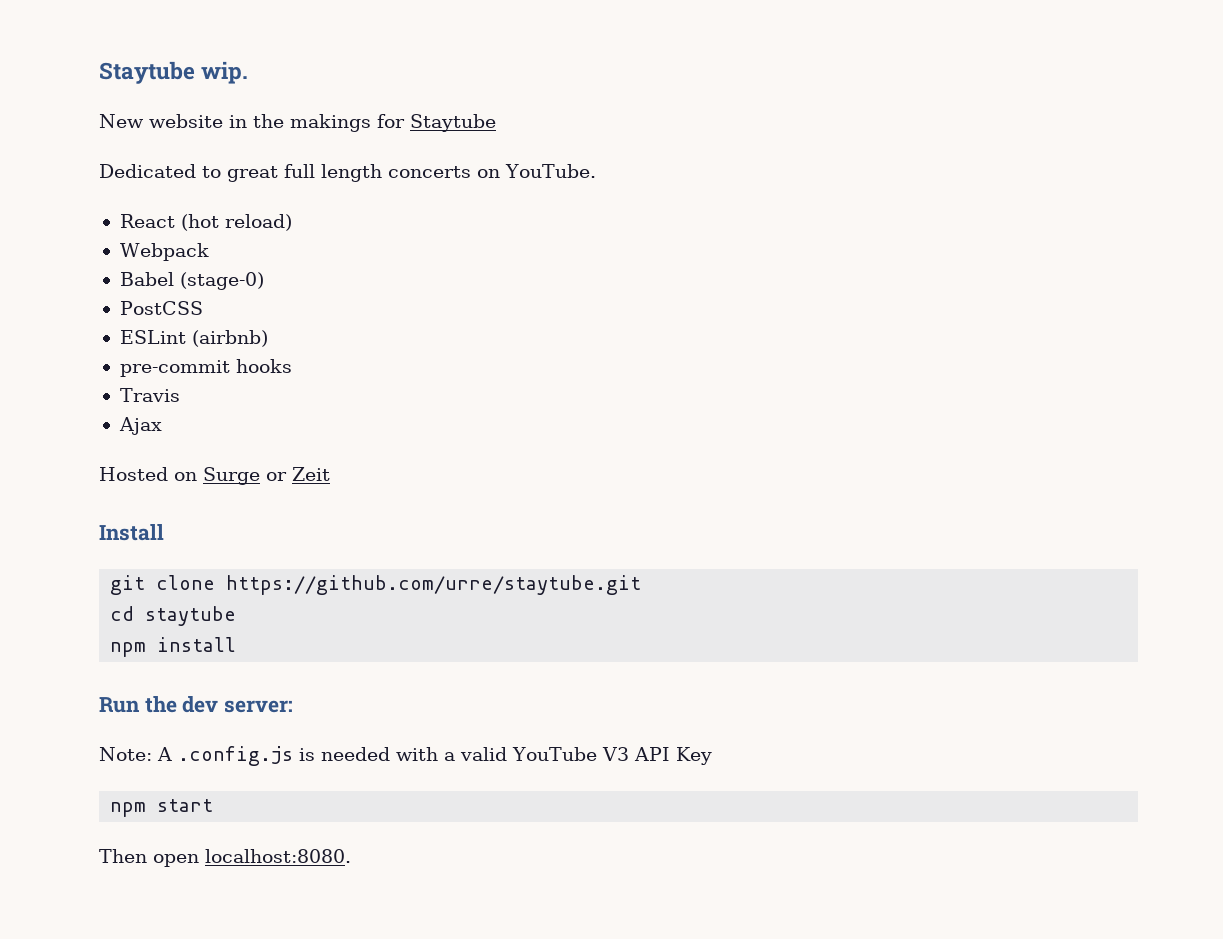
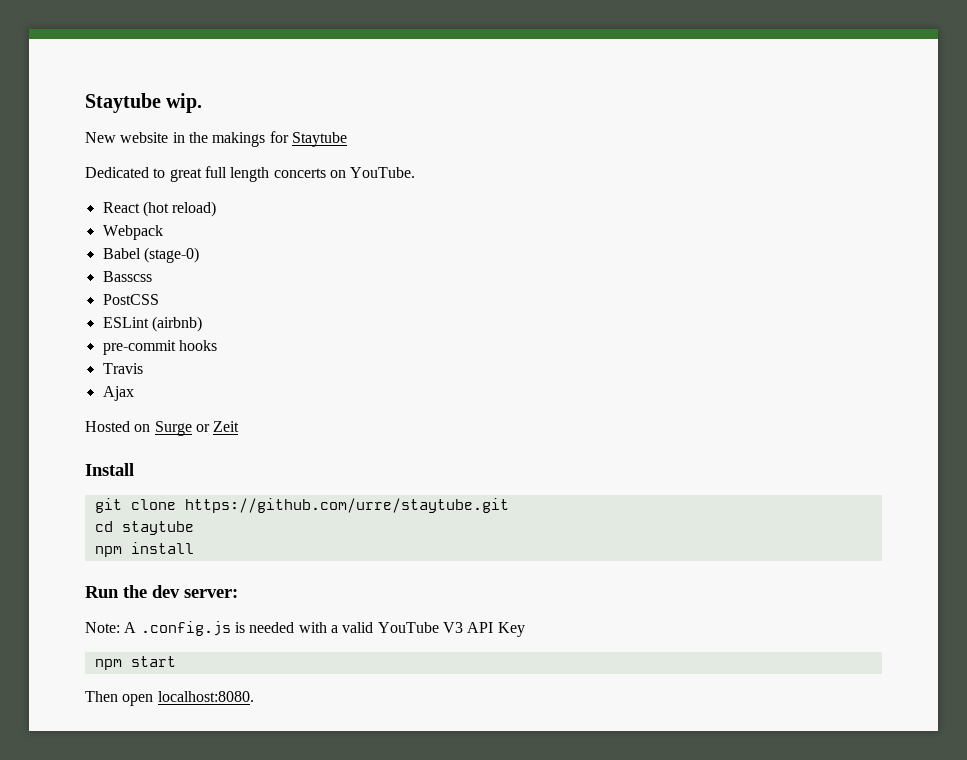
(264, 281) none -> [102,271,152,282] // Basscss

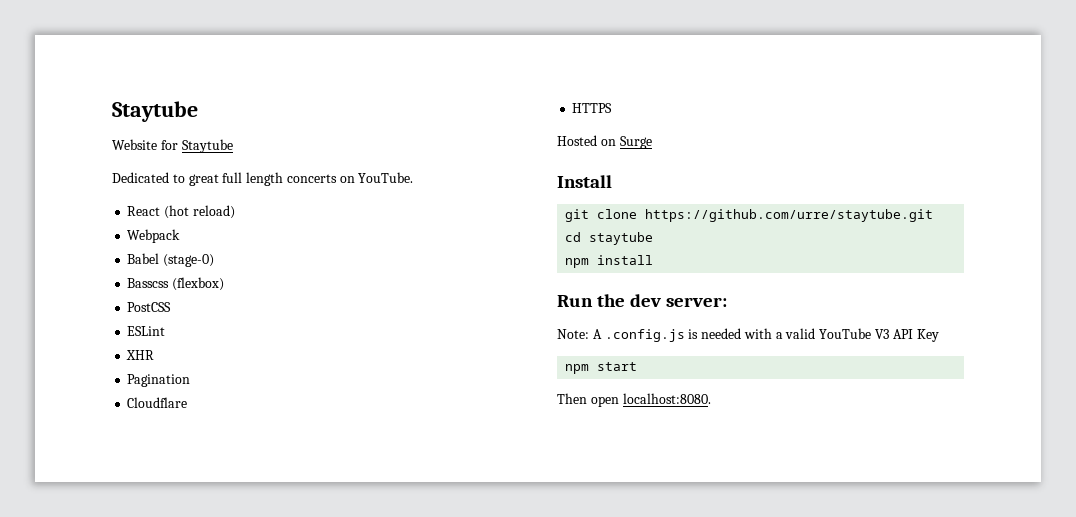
[85,93,203,113] [85,132,266,147] Staytube wip. // New website in the makings -> [112,101,198,122] [112,139,157,150] Staytube // Website
(152, 276) none -> [172,277,225,291] (flexbox)
[151,316,202,332] [102,340,217,355] [102,363,143,374] [102,386,134,401] (airbnb) // pre-commit hooks // Travis // Ajax -> [126,350,155,360] [127,374,191,387] [127,397,188,408] [572,103,613,113] // XHR // Pagination // Cloudflare // HTTPS
[195,421,240,432] or Zeit -> (652, 142) none

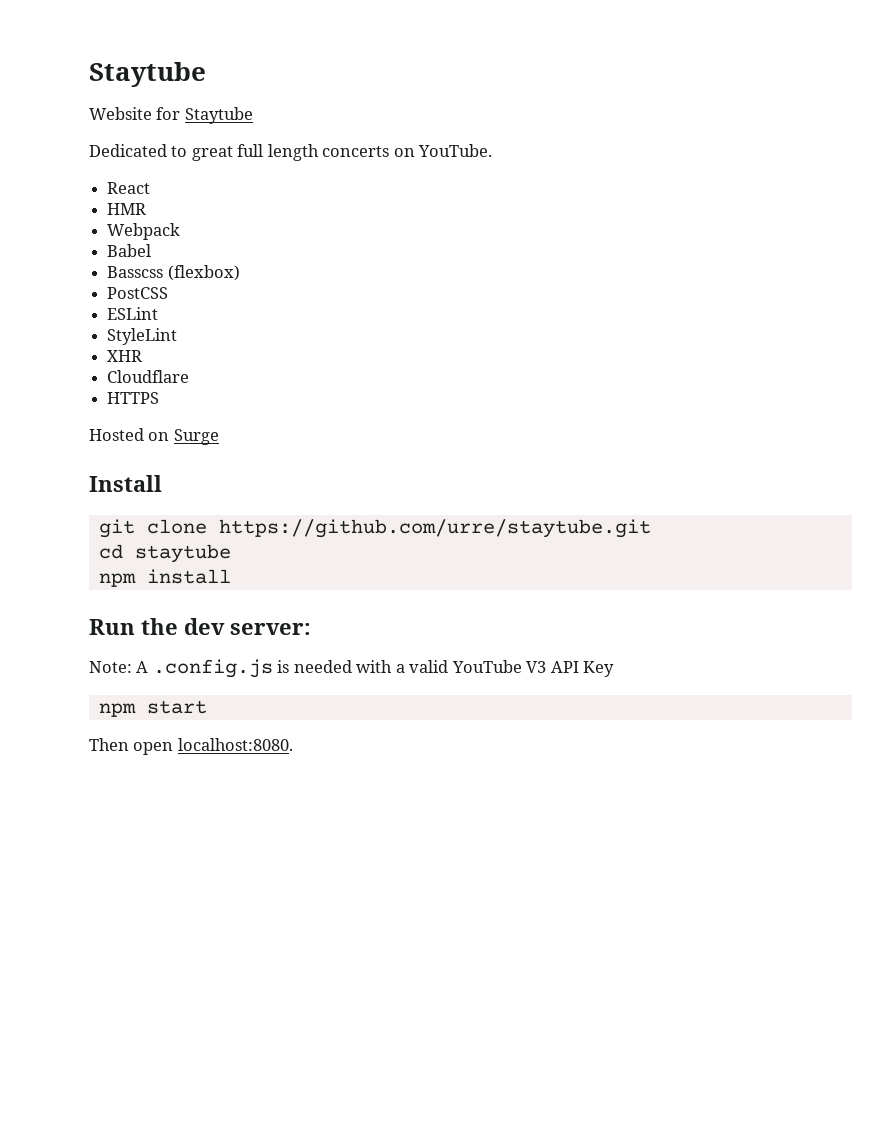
[164,205,235,219] (hot reload) -> [107,203,147,215] // HMR
[163,254,215,267] (stage-0) -> (152, 250) none
(166, 331) none -> [107,328,178,345] // StyleLint
[127,374,191,387] // Pagination -> (143, 356) none

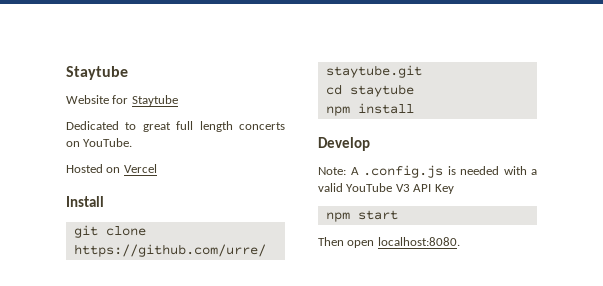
[107,182,151,194] [107,203,147,215] [107,223,181,240] [107,244,152,257] [107,265,240,281] [107,287,169,299] [107,307,159,320] [107,328,178,345] [107,350,143,362] [107,370,190,383] [107,392,160,404] // React // HMR // Webpack // Babel // Basscss (flexbox) // PostCSS // ESLint // StyleLint // XHR // Cloudflare // HTTPS -> (133, 142) none
[173,429,219,445] Surge -> [123,164,157,173] Vercel
[89,618,311,635] Run the dev server: -> [318,137,370,151] Develop

